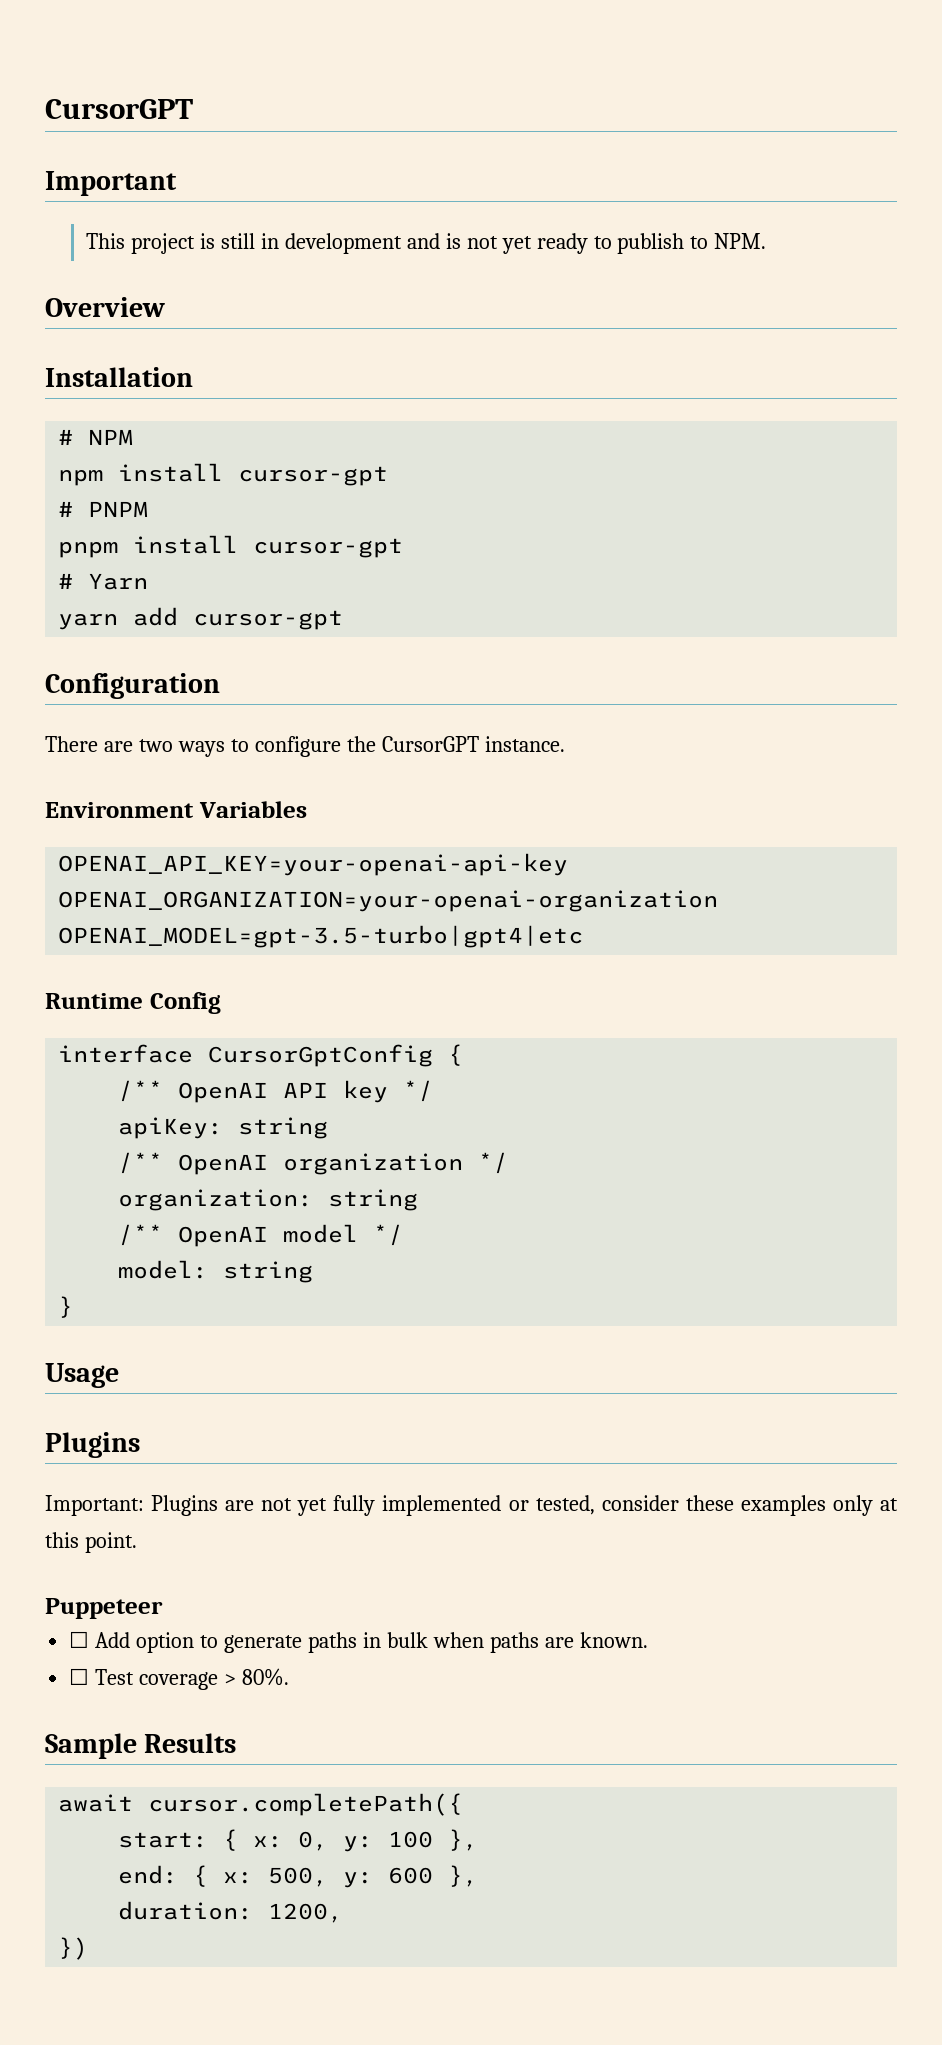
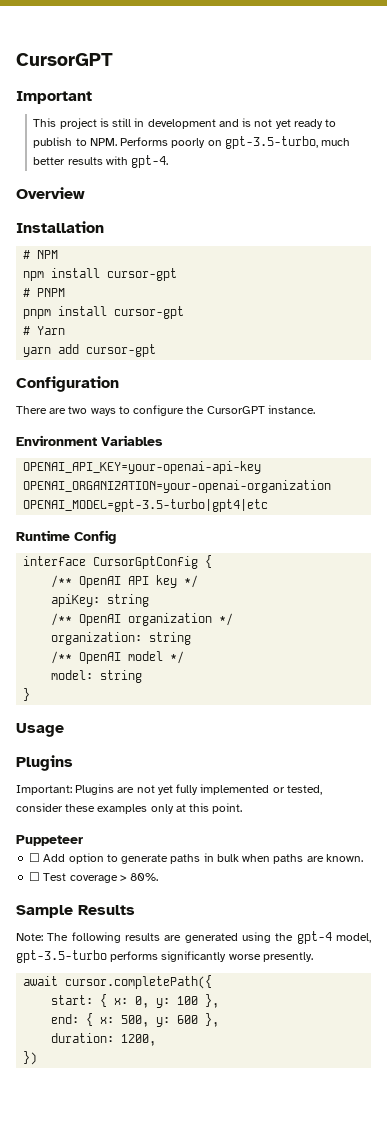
(767, 241) none -> [120,136,351,149] [33,155,169,168] Performs poorly on gpt-3.5-turbo, much better results with gpt-4.
(237, 1743) none -> [16,931,371,944] [16,950,313,963] // Note: The following results are generated using the gpt-4 model, gpt-3.5-turbo performs significantly worse presently.

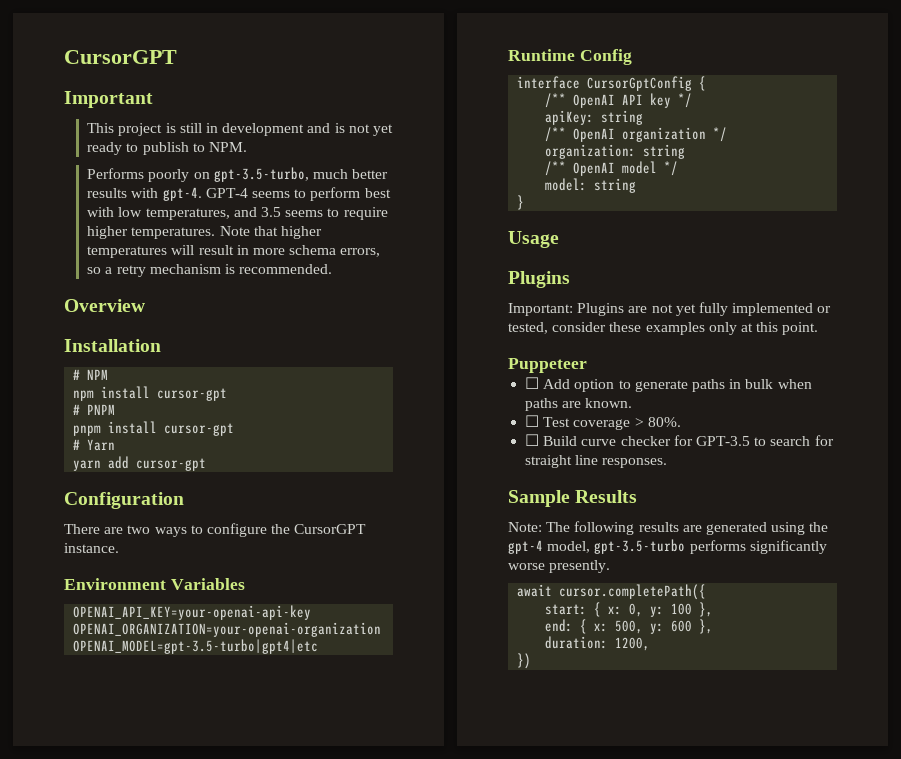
(117, 142) none -> (247, 147) //
(169, 161) none -> [205,187,391,201] [87,207,388,220] [87,226,322,239] [87,245,381,258] [87,264,333,277] GPT-4 seems to perform best with low temperatures, and 3.5 seems to require higher temperatures. Note that higher temperatures will result in more schema errors, so a retry mechanism is recommended.
(159, 877) none -> [525,434,834,446] [525,455,668,468] // ☐ Build curve checker for GPT-3.5 to search for straight line responses.

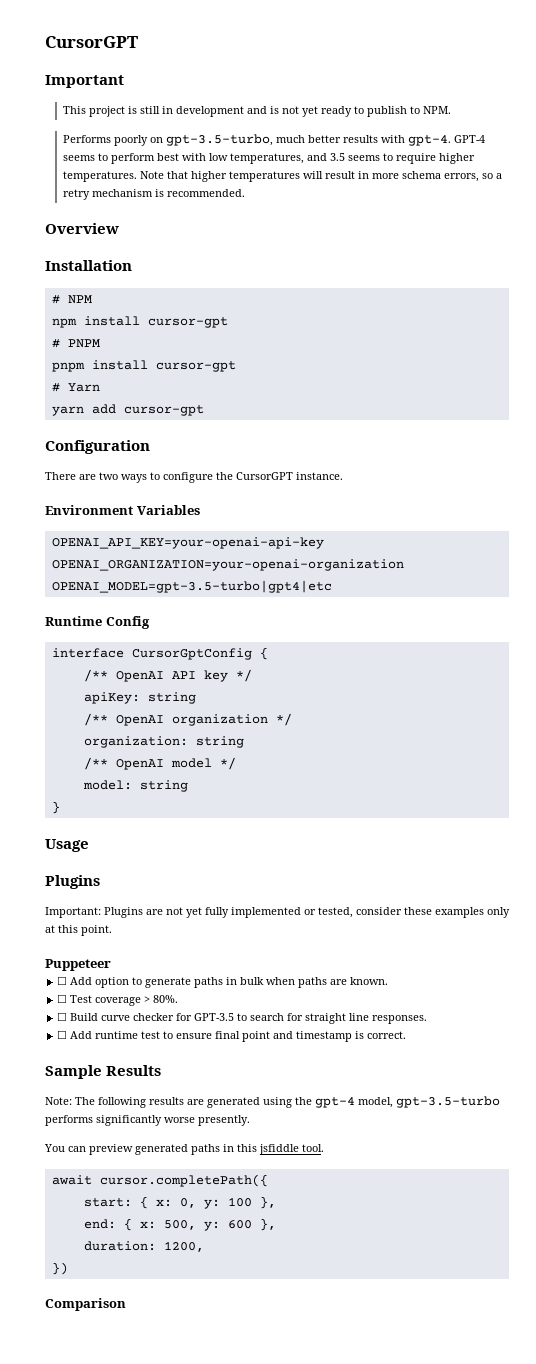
(668, 463) none -> [57,1030,407,1042] // ☐ Add runtime test to ensure final point and timestamp is correct.
(611, 566) none -> [44,1144,324,1155] // You can preview generated paths in this jsfiddle tool.
(532, 661) none -> [45,1298,126,1311] // Comparison

